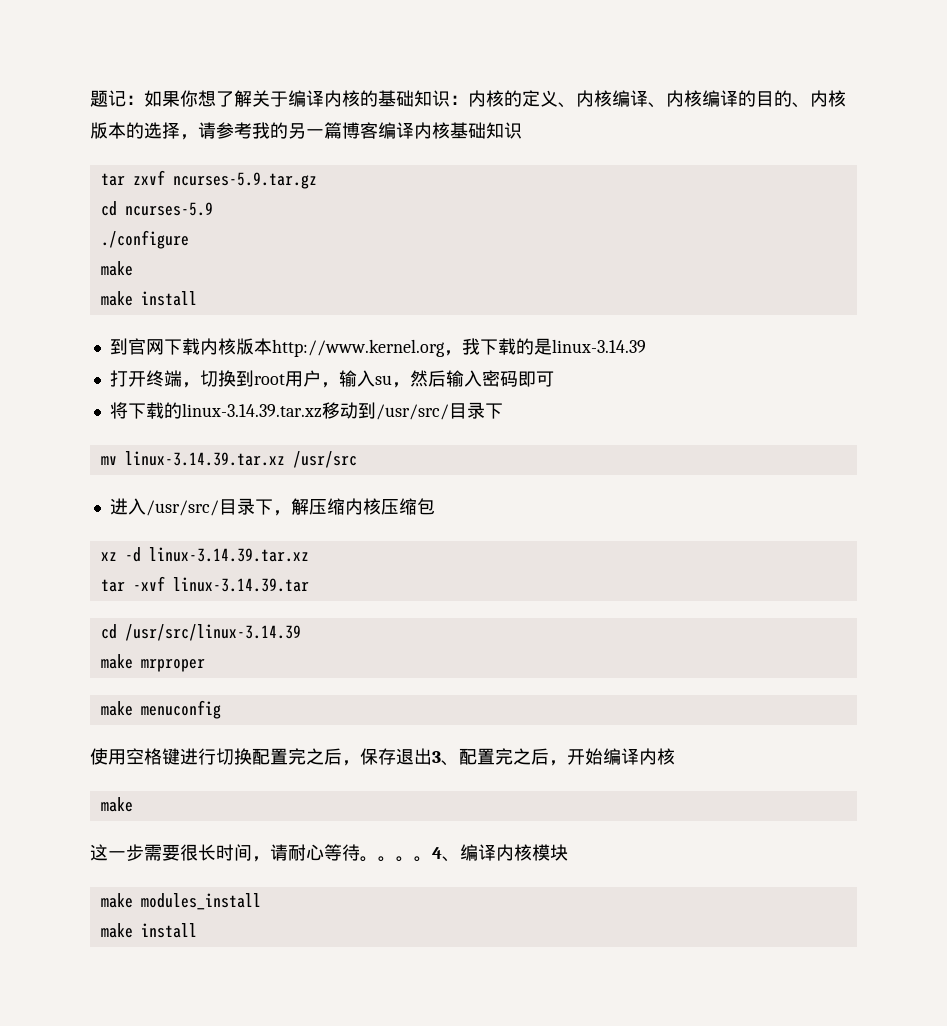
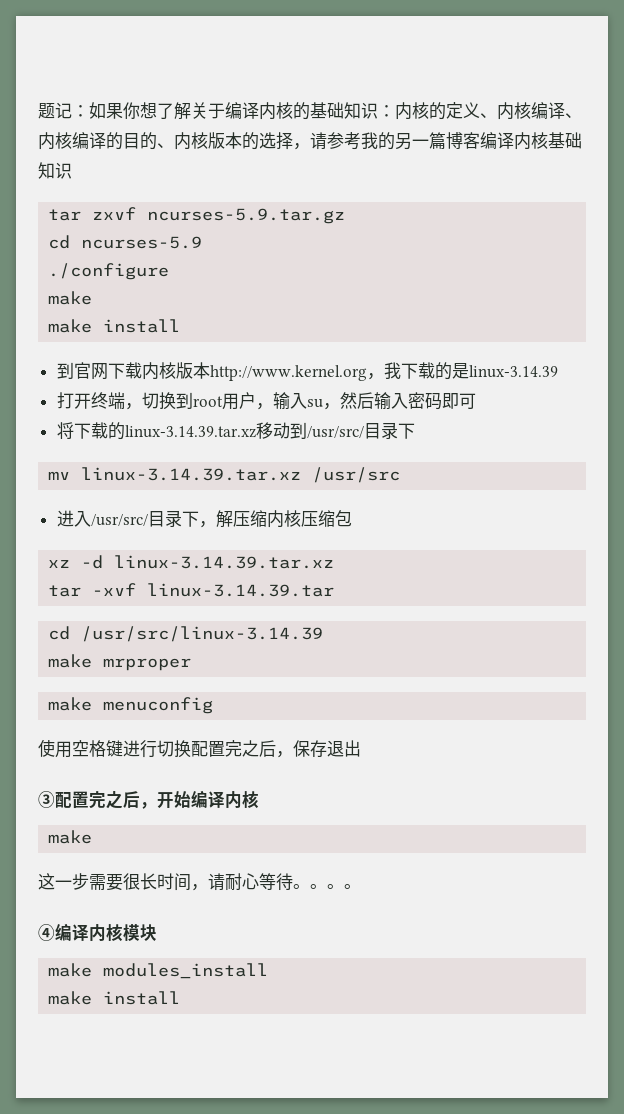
[432,751,459,766] 3、 -> [38,791,55,808] // ③
[432,847,460,862] 4、 -> [38,924,55,941] // ④

